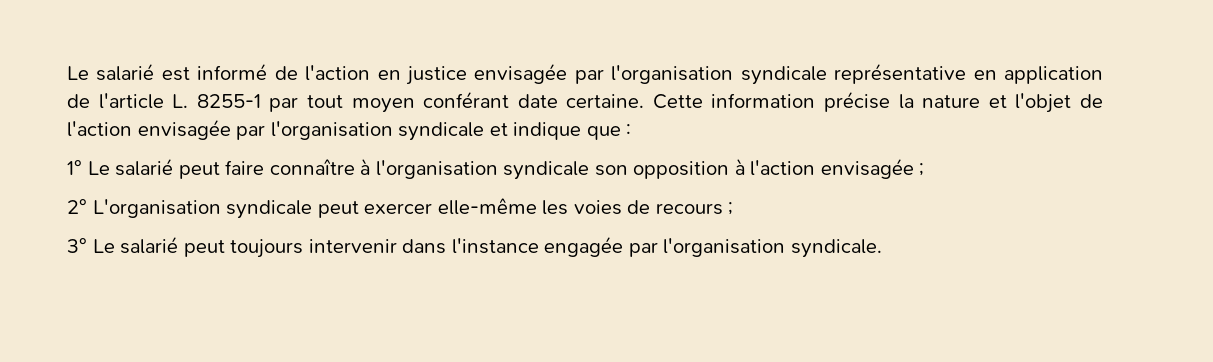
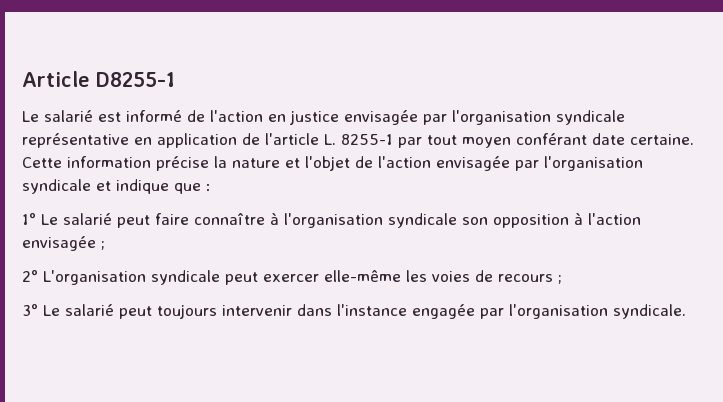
(67, 73) none -> [22,71,175,87] Article D8255-1 //

